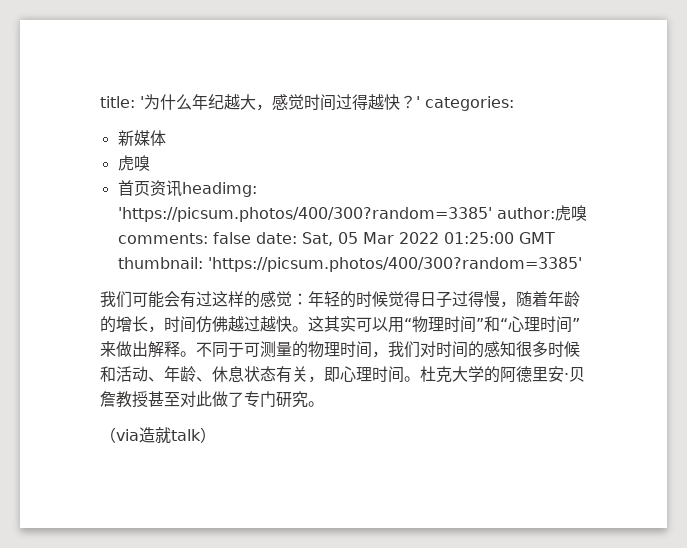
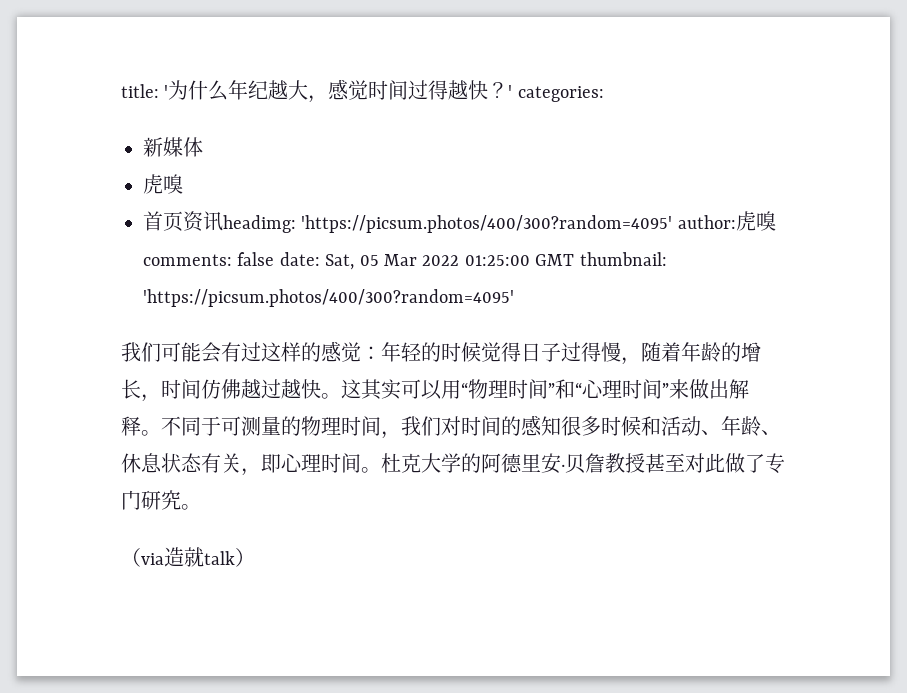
[117,207,492,222] 'https://picsum.photos/400/300?random=3385' -> [301,215,673,233] 'https://picsum.photos/400/300?random=4095'
[207,257,582,272] 'https://picsum.photos/400/300?random=3385' -> [143,289,514,307] 'https://picsum.photos/400/300?random=4095'

